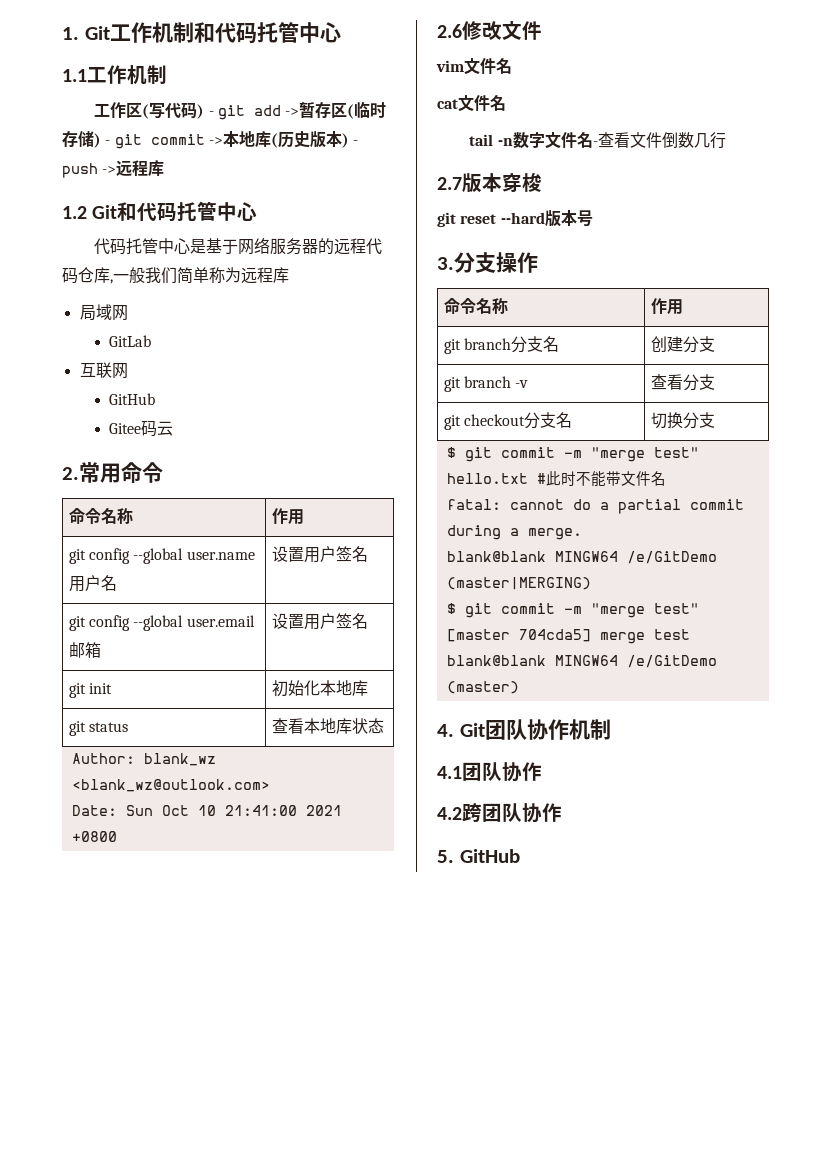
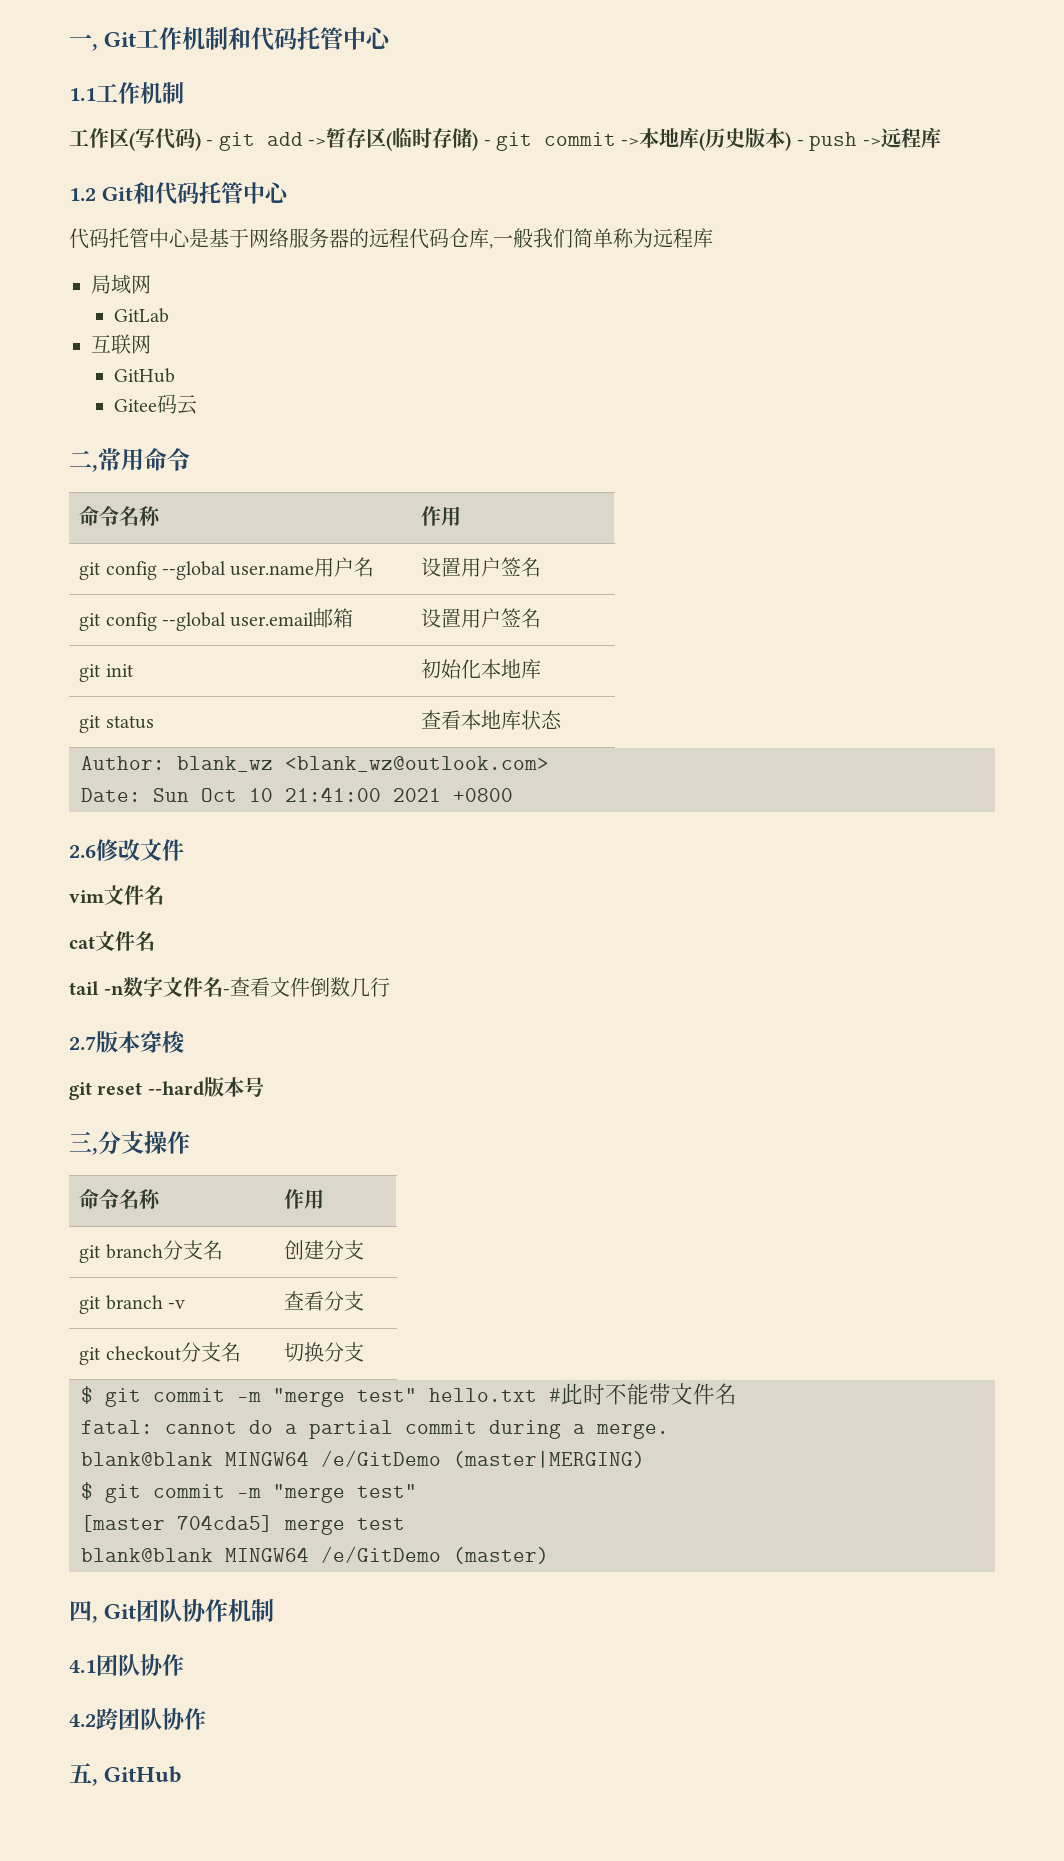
[62,27,79,40] 1. -> [69,34,98,51] 一,
[62,467,79,480] 2. -> [69,450,98,472] 二,
[437,257,454,270] 3. -> [69,1131,98,1155] 三,
[437,724,454,737] 4. -> [69,1600,98,1623] 四,
[437,850,454,863] 5. -> [69,1763,98,1786] 五,

